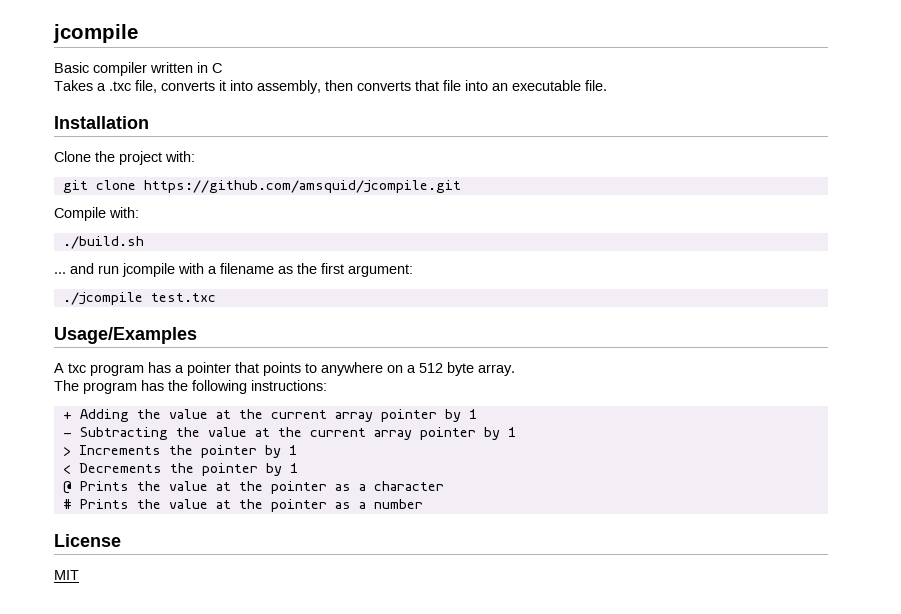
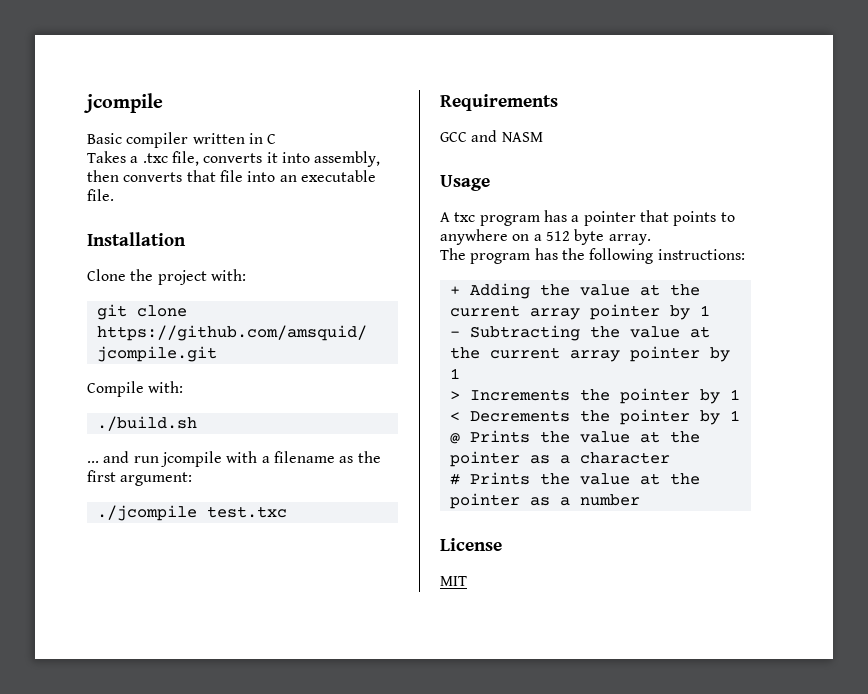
[54,327,197,344] Usage/Examples -> [440,94,558,111] [440,130,543,142] [440,175,490,191] Requirements // GCC and NASM // Usage

